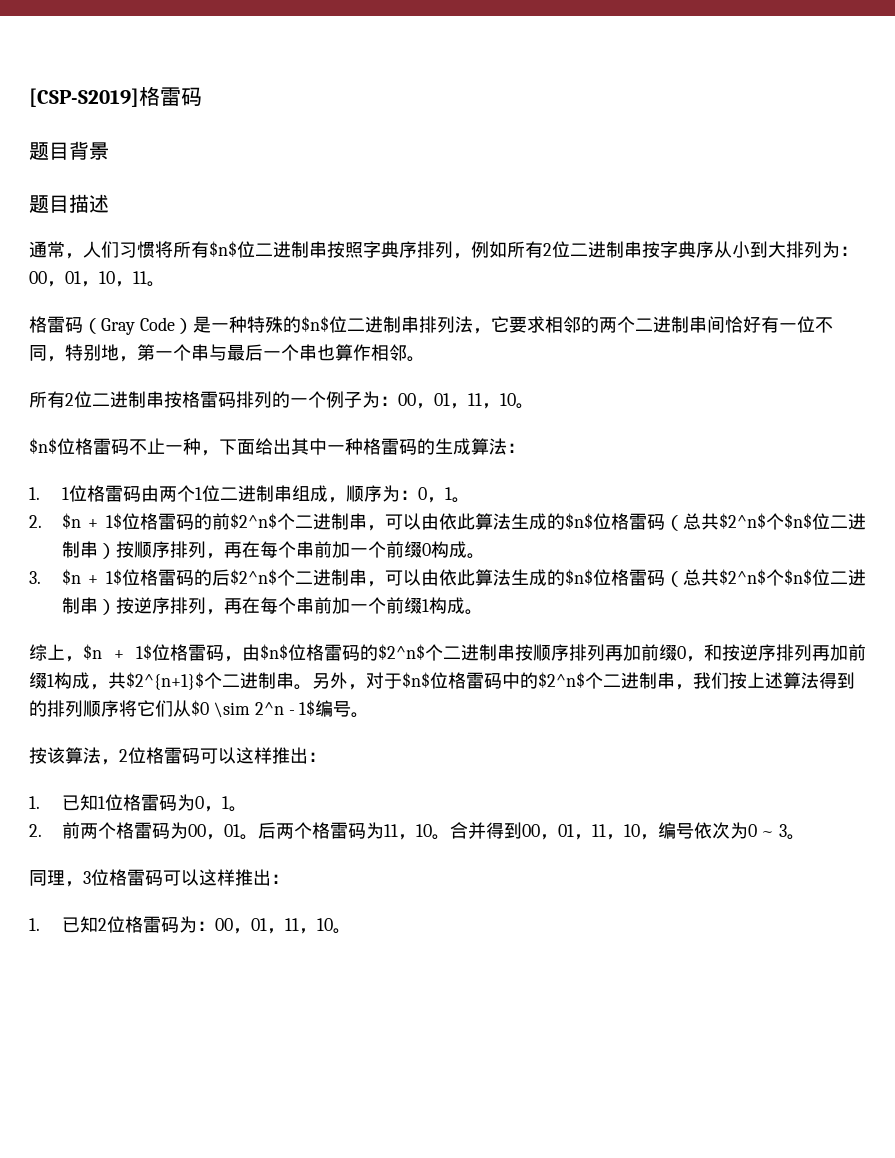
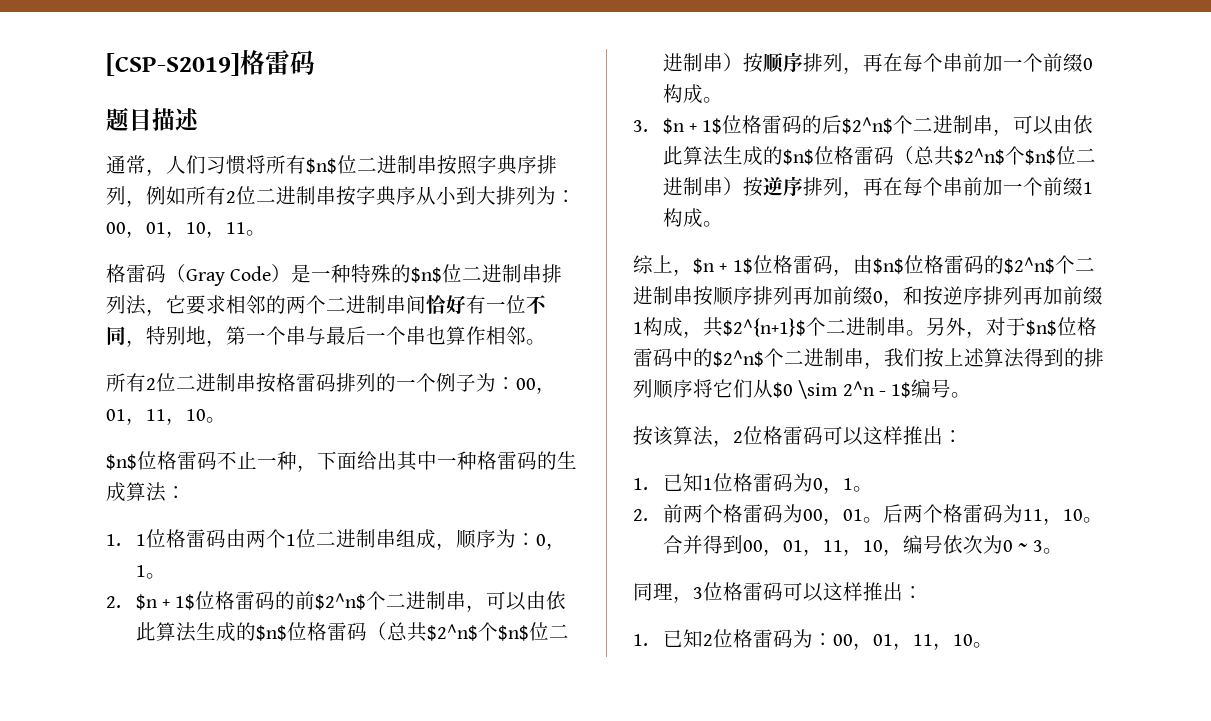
[29,141,109,160] // 题目背景 -> (315, 62) none

